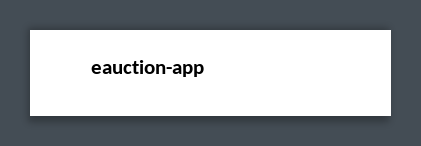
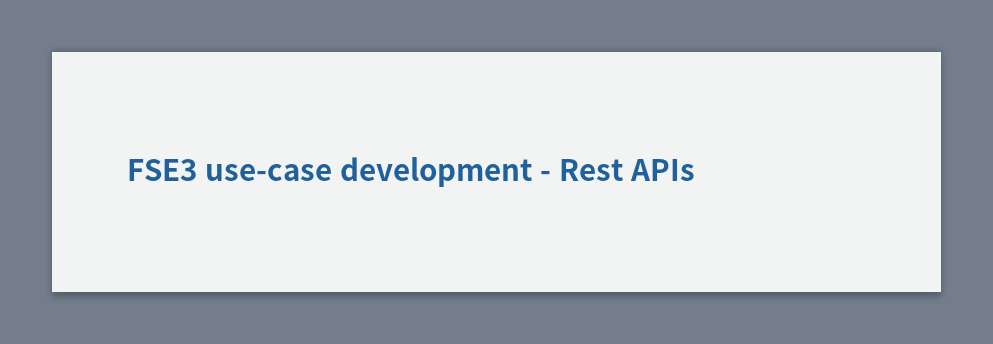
[91,60,204,77] eauction-app -> [127,157,695,187] FSE3 use-case development - Rest APIs

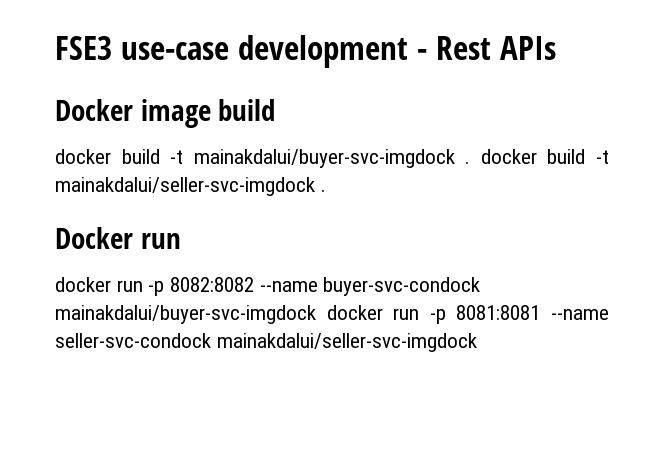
(695, 170) none -> [55,99,276,128] [55,149,609,168] [55,177,326,196] [55,227,181,249] [55,277,481,296] [55,305,610,324] [55,333,477,352] // Docker image build // docker build -t mainakdalui/buyer-svc-imgdock . docker build -t mainakdalui/seller-svc-imgdock . // Docker run // docker run -p 8082:8082 --name buyer-svc-condock mainakdalui/buyer-svc-imgdock docker run -p 8081:8081 --name seller-svc-condock mainakdalui/seller-svc-imgdock

